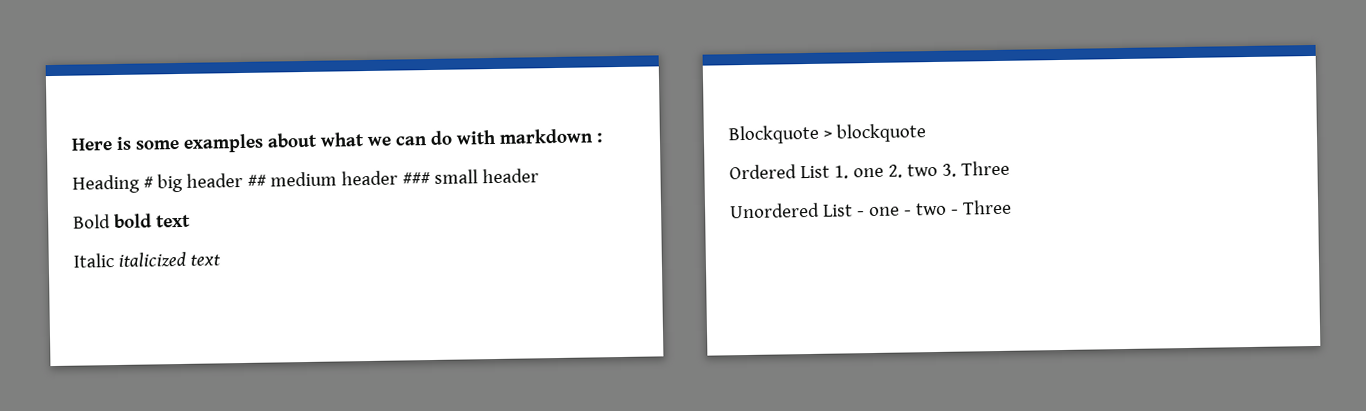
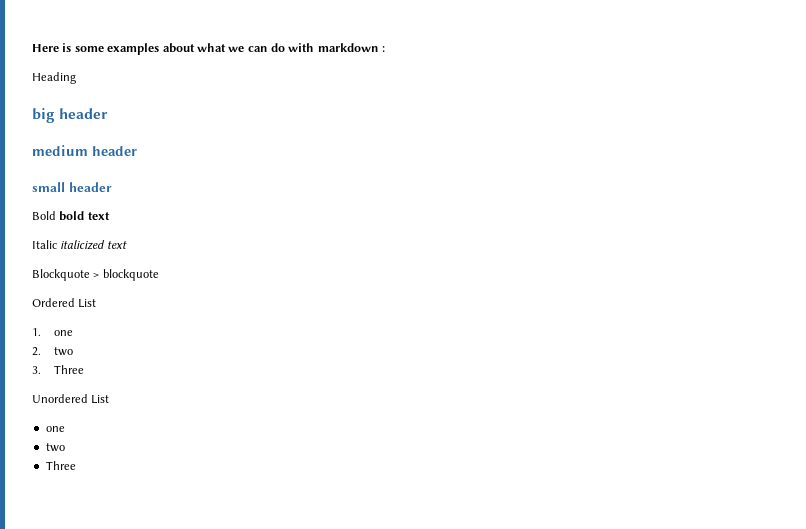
[142,176,154,189] # -> (76, 78) //
[246,174,267,187] ## -> (109, 113) //
[401,172,431,185] ### -> (137, 151) //
(830, 172) none -> (97, 303) //
(884, 172) none -> (73, 333) //
(938, 170) none -> (73, 351) //
[856,202,959,217] - one - two - -> [45,426,65,432] [45,443,65,452] // one // two //

